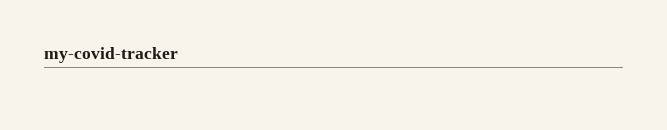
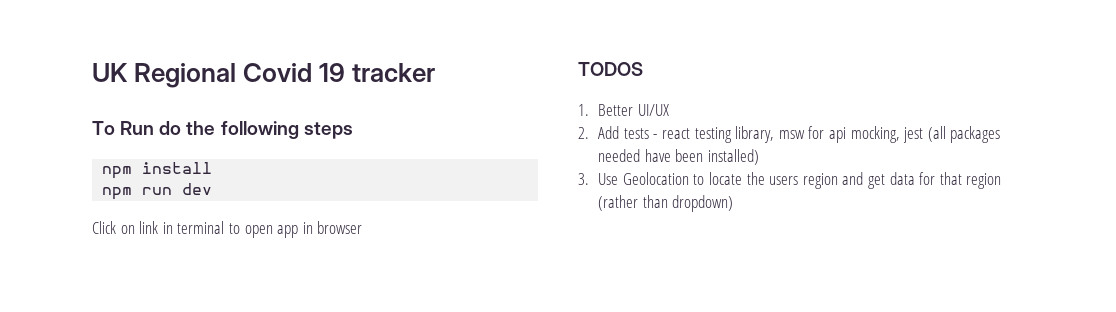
[44,47,178,63] my-covid-tracker -> [92,63,436,88] [92,121,353,139] [102,162,213,179] [102,183,213,200] [92,221,363,238] [578,62,643,76] [578,104,669,116] [578,126,1001,143] [598,149,759,165] [578,172,1002,189] [598,195,734,212] UK Regional Covid 19 tracker // To Run do the following steps // npm install // npm run dev // Click on link in terminal to open app in browser // TODOS // 1. Better UI/UX // 2. Add tests - react testing library, msw for api mocking, jest (all packages needed have been installed) // 3. Use Geolocation to locate the users region and get data for that region (rather than dropdown)

